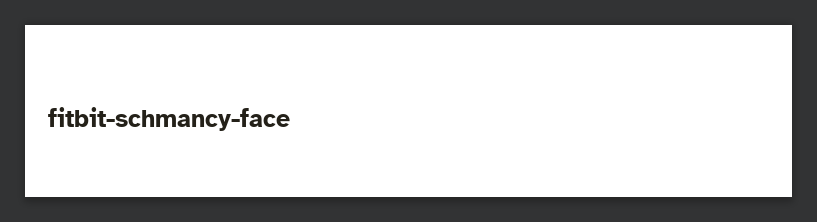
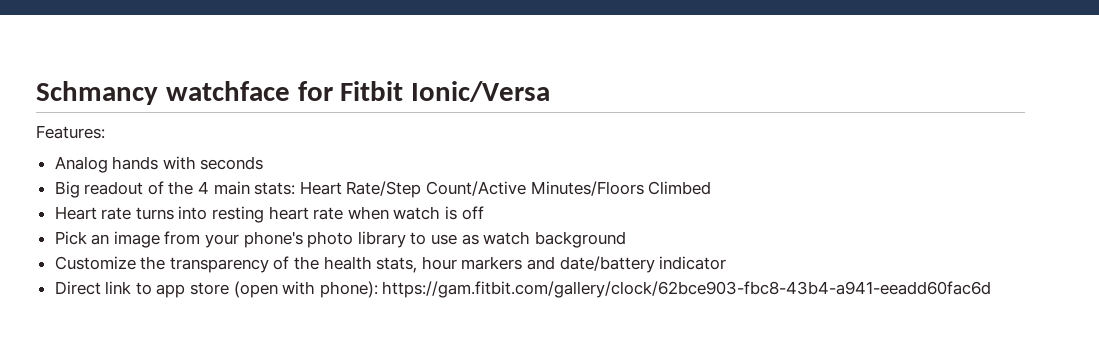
[48,107,290,131] fitbit-schmancy-face -> [36,81,551,105] [36,125,105,139] [54,156,264,173] [54,181,712,198] [54,206,484,223] [54,231,626,248] [54,256,727,273] [54,281,992,298] Schmancy watchface for Fitbit Ionic/Versa // Features: // Analog hands with seconds // Big readout of the 4 main stats: Heart Rate/Step Count/Active Minutes/Floors Climbed // Heart rate turns into resting heart rate when watch is off // Pick an image from your phone's photo library to use as watch background // Customize the transparency of the health stats, hour markers and date/battery indicator // Direct link to app store (open with phone): https://gam.fitbit.com/gallery/clock/62bce903-fbc8-43b4-a941-eeadd60fac6d

